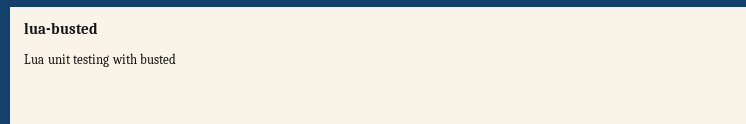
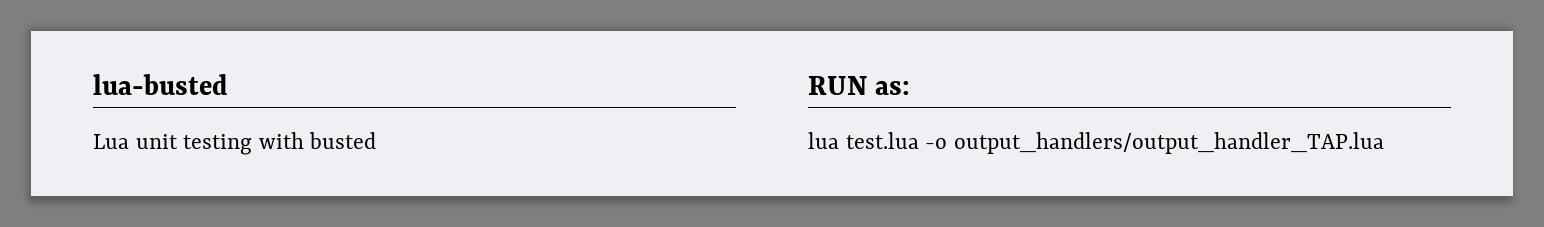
(177, 58) none -> [808,76,911,95] [808,132,1384,154] // RUN as: // lua test.lua -o output_handlers/output_handler_TAP.lua

